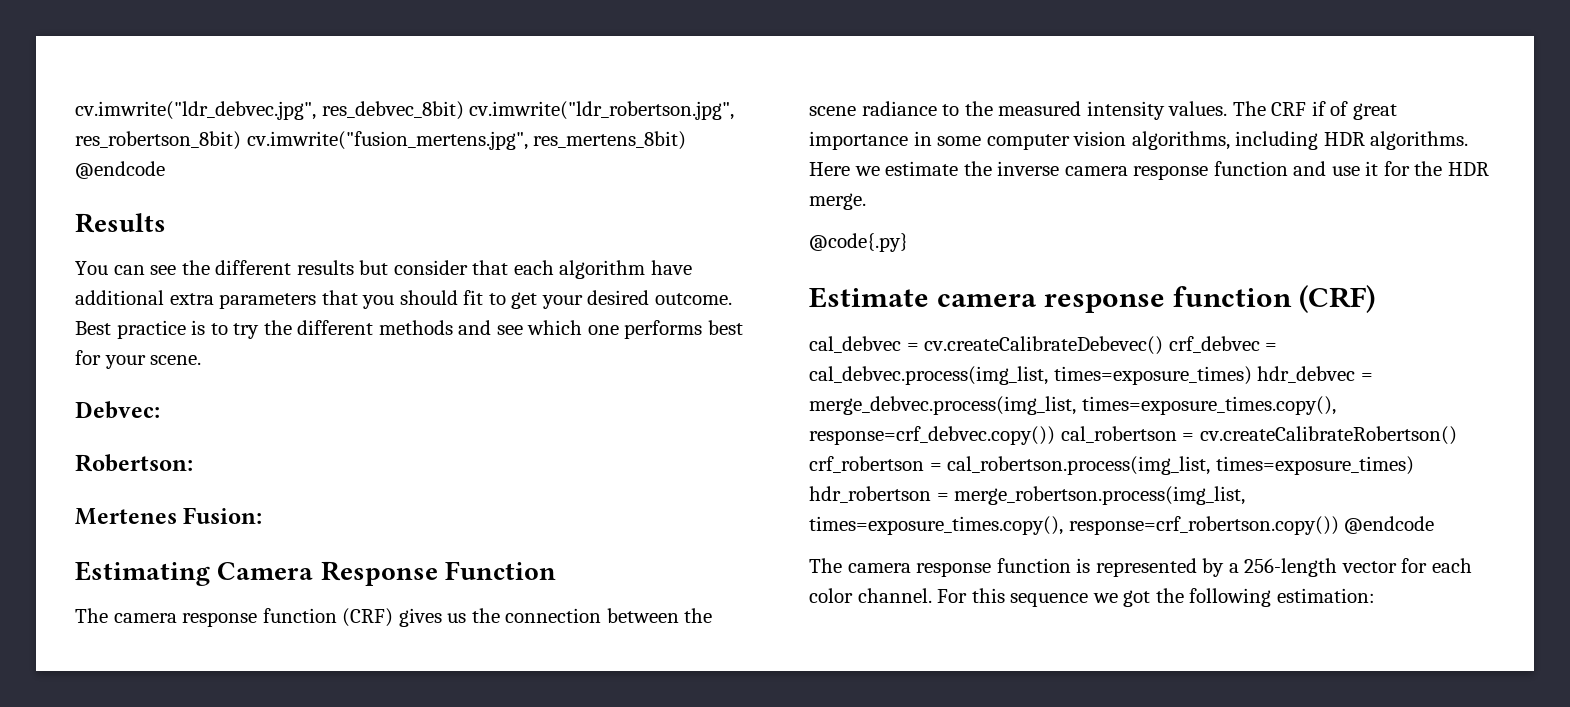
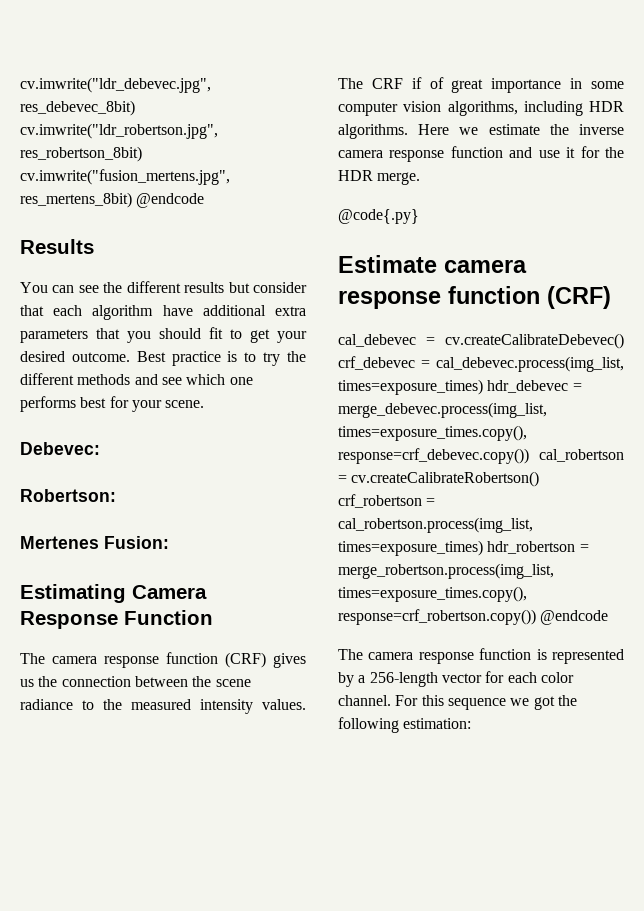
[75,101,464,120] cv.imwrite("ldr_debvec.jpg", res_debvec_8bit) -> [20,77,211,93] [20,100,135,116] cv.imwrite("ldr_debevec.jpg", res_debevec_8bit)
[75,401,160,419] Debvec: -> [20,442,100,455] Debevec:
[809,336,901,353] cal_debvec -> [338,334,416,347] cal_debevec
[1168,336,1278,353] [809,366,1373,385] [809,396,1336,415] [809,426,1055,445] crf_debvec = cal_debvec.process(img_list, times=exposure_times) hdr_debvec = merge_debvec.process(img_list, times=exposure_times.copy(), response=crf_debvec.copy()) -> [338,356,624,372] [338,379,582,395] [338,402,547,418] [338,425,527,441] [338,448,529,464] crf_debevec = cal_debevec.process(img_list, times=exposure_times) hdr_debevec = merge_debevec.process(img_list, times=exposure_times.copy(), response=crf_debevec.copy())

